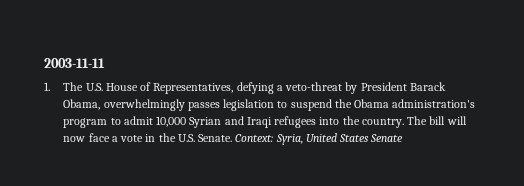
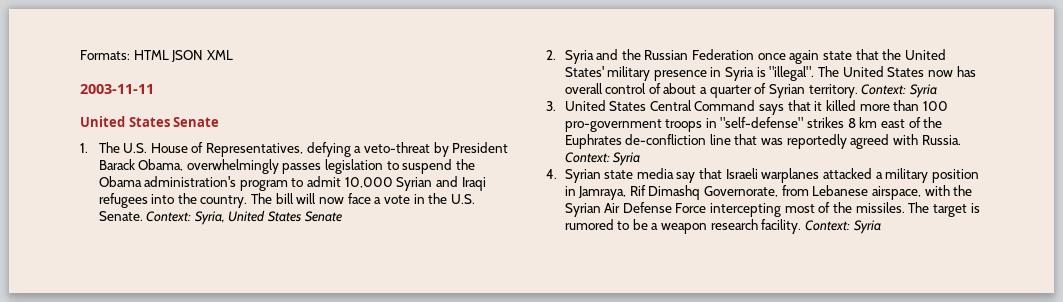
[44,58,105,68] 2003-11-11 -> [80,50,233,62] [80,84,154,94] [80,116,220,127] Formats: HTML JSON XML // 2003-11-11 // United States Senate
(404, 138) none -> [546,49,947,64] [564,66,976,81] [564,83,938,98] [546,100,949,115] [564,117,943,132] [564,134,961,149] [564,152,641,166] [546,168,980,183] [564,185,973,200] [564,202,980,217] [564,219,881,234] // 2. Syria and the Russian Federation once again state that the United States' military presence in Syria is "illegal". The United States now has overall control of about a quarter of Syrian territory. Context: Syria // 3. United States Central Command says that it killed more than 100 pro-government troops in "self-defense" strikes 8 km east of the Euphrates de-confliction line that was reportedly agreed with Russia. Context: Syria // 4. Syrian state media say that Israeli warplanes attacked a military position in Jamraya, Rif Dimashq Governorate, from Lebanese airspace, with the Syrian Air Defense Force intercepting most of the missiles. The target is rumored to be a weapon research facility. Context: Syria

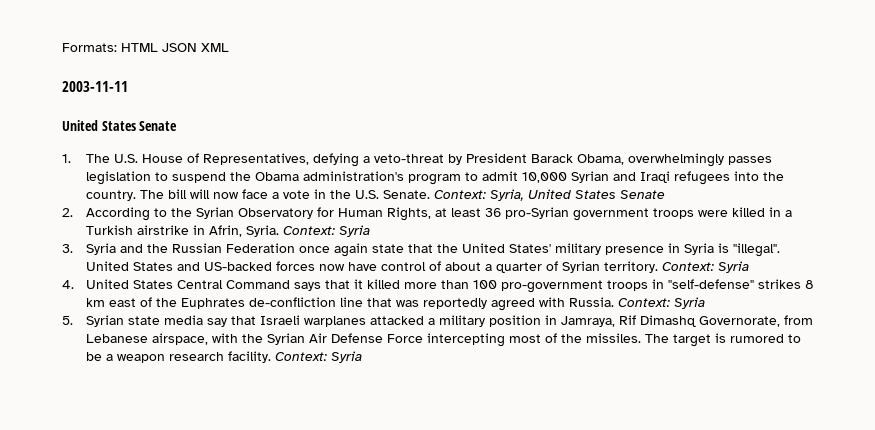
(556, 55) none -> [86,207,793,221] [86,225,371,237] [62,244,73,253] According to the Syrian Observatory for Human Rights, at least 36 pro-Syrian government troops were killed in a Turkish airstrike in Afrin, Syria. Context: Syria // 3.
[818,66,976,77] [564,83,603,94] The United States now has overall -> [86,261,378,271] United States and US-backed forces now have
[546,101,556,111] 3. -> [62,280,74,289] 4.
[546,169,557,179] 4. -> [62,316,73,325] 5.

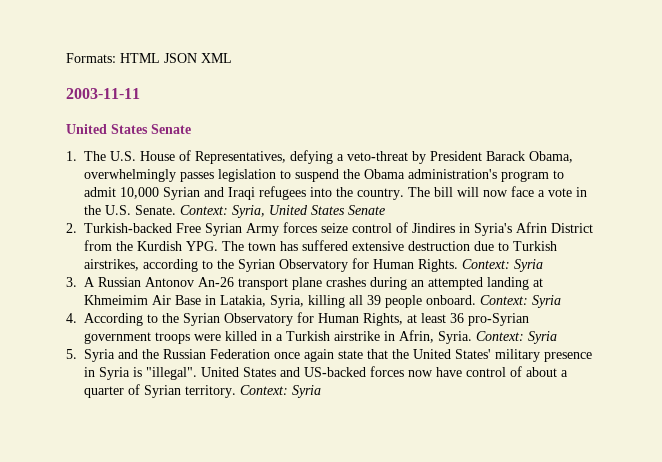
(73, 212) none -> [84,222,593,236] [84,240,557,251] [84,258,543,272] [66,277,543,290] [84,295,561,308] [66,313,77,323] Turkish-backed Free Syrian Army forces seize control of Jindires in Syria's Afrin District from the Kurdish YPG. The town has suffered extensive destruction due to Turkish airstrikes, according to the Syrian Observatory for Human Rights. Context: Syria // 3. A Russian Antonov An-26 transport plane crashes during an attempted landing at Khmeimim Air Base in Latakia, Syria, killing all 39 people onboard. Context: Syria // 4.
[62,244,73,253] 3. -> [66,349,77,359] 5.
[62,279,815,293] [86,297,706,311] [62,315,814,327] [86,333,802,347] [86,351,363,363] // 4. United States Central Command says that it killed more than 100 pro-government troops in "self-defense" strikes 8 km east of the Euphrates de-confliction line that was reportedly agreed with Russia. Context: Syria // 5. Syrian state media say that Israeli warplanes attacked a military position in Jamraya, Rif Dimashq Governorate, from Lebanese airspace, with the Syrian Air Defense Force intercepting most of the missiles. The target is rumored to be a weapon research facility. Context: Syria -> (321, 391) none

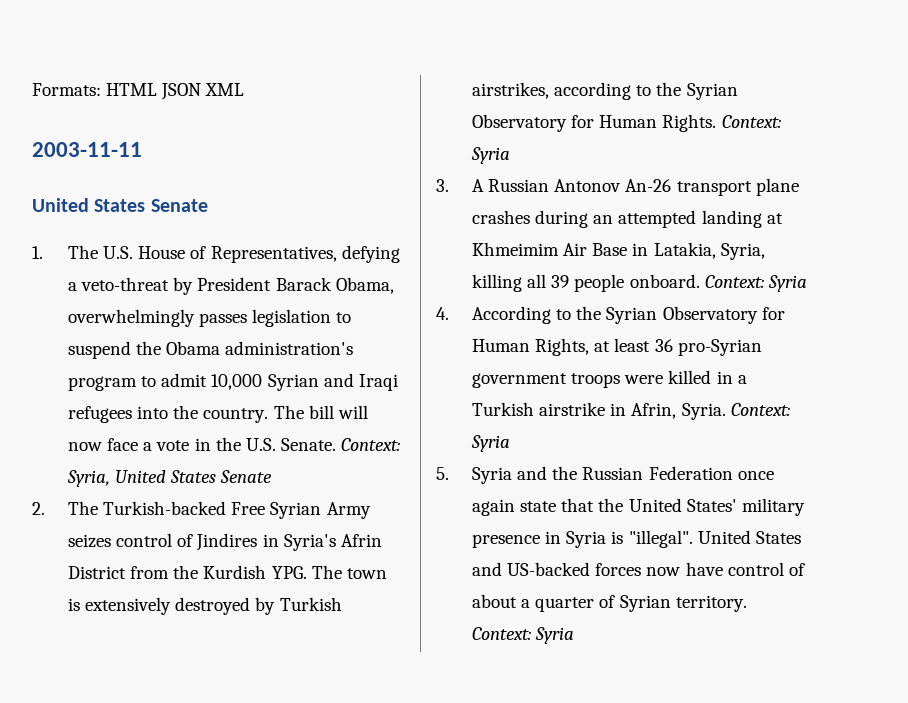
(77, 228) none -> [68,501,99,515] The
[283,222,348,233] forces seize -> [68,534,112,548] seizes
[280,240,509,251] has suffered extensive destruction due to -> [68,597,276,615] is extensively destroyed by

